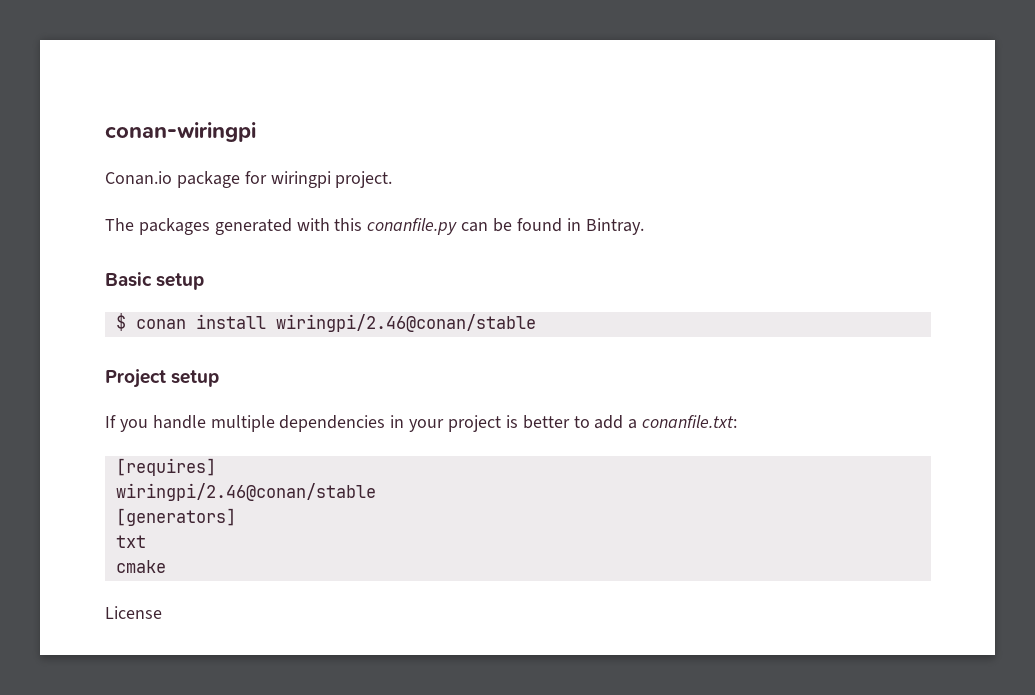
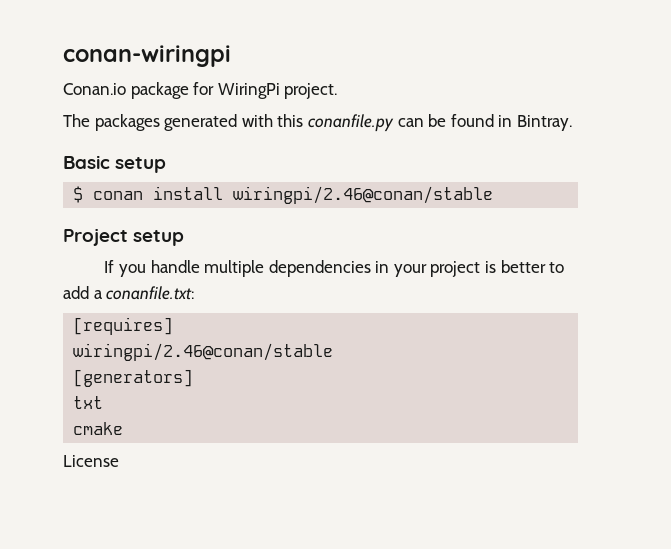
[270,171,331,188] wiringpi -> [217,83,280,99] WiringPi

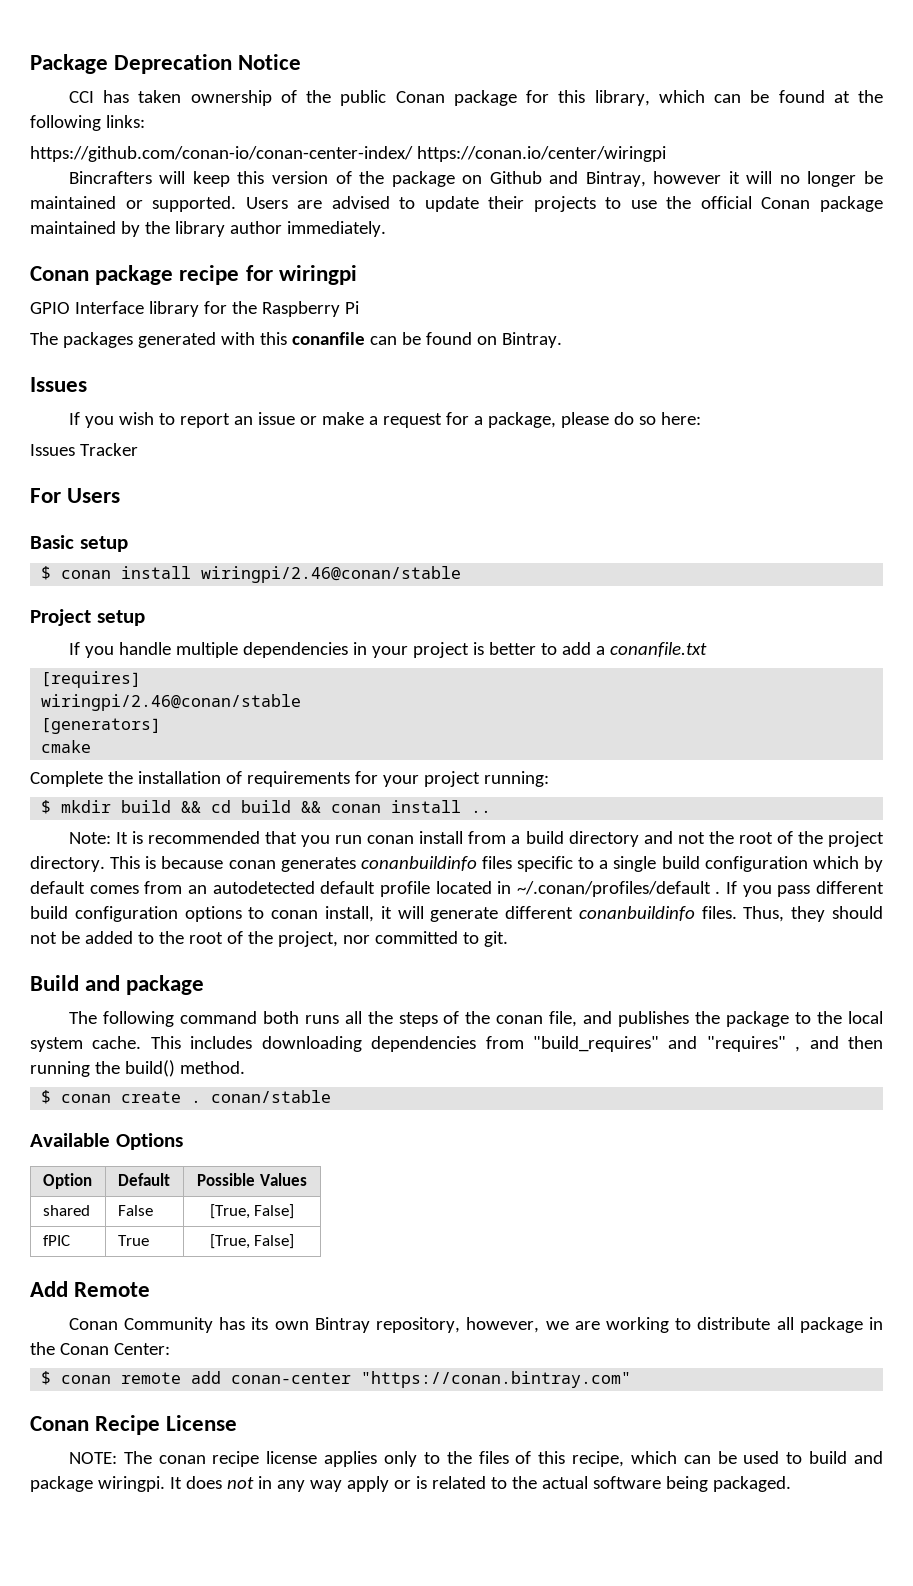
[63,45,231,67] [63,82,338,99] conan-wiringpi // Conan.io package for WiringPi project. -> [30,54,302,74] [68,90,883,106] [30,115,145,131] [30,146,666,162] [68,171,884,187] [30,196,883,212] [30,221,386,237] [30,265,357,285] [30,301,359,317] Package Deprecation Notice // CCI has taken ownership of the public Conan package for this library, which can be found at the following links: // https://github.com/conan-io/conan-center-index/ https://conan.io/center/wiringpi // Bincrafters will keep this version of the package on Github and Bintray, however it will no longer be maintained or supported. Users are advised to update their projects to use the official Conan package maintained by the library author immediately. // Conan package recipe for wiringpi // GPIO Interface library for the Raspberry Pi
[307,114,513,132] conanfile.py can be found in -> [291,332,497,345] conanfile can be found on
(572, 123) none -> [30,377,87,392] [68,412,701,428] [30,443,138,456] [30,488,121,503] // Issues // If you wish to report an issue or make a request for a package, please do so here: // Issues Tracker // For Users
[106,286,195,300] conanfile.txt: -> [609,642,707,657] conanfile.txt
[73,396,104,409] // txt -> (162, 726) none
[63,455,119,467] License -> [30,771,549,787] [41,800,492,814] [68,831,885,847] [30,856,883,872] [30,881,884,897] [30,906,884,922] [30,931,508,947] [30,975,205,995] [68,1011,884,1027] [30,1036,883,1052] [30,1060,245,1077] [41,1090,332,1104] [30,1133,183,1150] [42,1173,92,1189] [117,1173,170,1186] [197,1173,307,1186] [42,1205,90,1216] [117,1205,153,1216] [209,1204,295,1219] [42,1235,70,1246] [117,1235,149,1246] [209,1234,295,1249] [30,1281,151,1297] [68,1317,883,1333] [30,1342,170,1355] [41,1371,632,1388] [30,1415,238,1435] [68,1451,884,1467] [30,1476,791,1492] Complete the installation of requirements for your project running: // $ mkdir build && cd build && conan install .. // Note: It is recommended that you run conan install from a build directory and not the root of the project directory. This is because conan generates conanbuildinfo files specific to a single build configuration which by default comes from an autodetected default profile located in ~/.conan/profiles/default . If you pass different build configuration options to conan install, it will generate different conanbuildinfo files. Thus, they should not be added to the root of the project, nor committed to git. // Build and package // The following command both runs all the steps of the conan file, and publishes the package to the local system cache. This includes downloading dependencies from "build_requires" and "requires" , and then running the build() method. // $ conan create . conan/stable // Available Options // Option | Default | Possible Values // shared | False | [True, False] // fPIC | True | [True, False] // Add Remote // Conan Community has its own Bintray repository, however, we are working to distribute all package in the Conan Center: // $ conan remote add conan-center "https://conan.bintray.com" // Conan Recipe License // NOTE: The conan recipe license applies only to the files of this recipe, which can be used to build and package wiringpi. It does not in any way apply or is related to the actual software being packaged.

